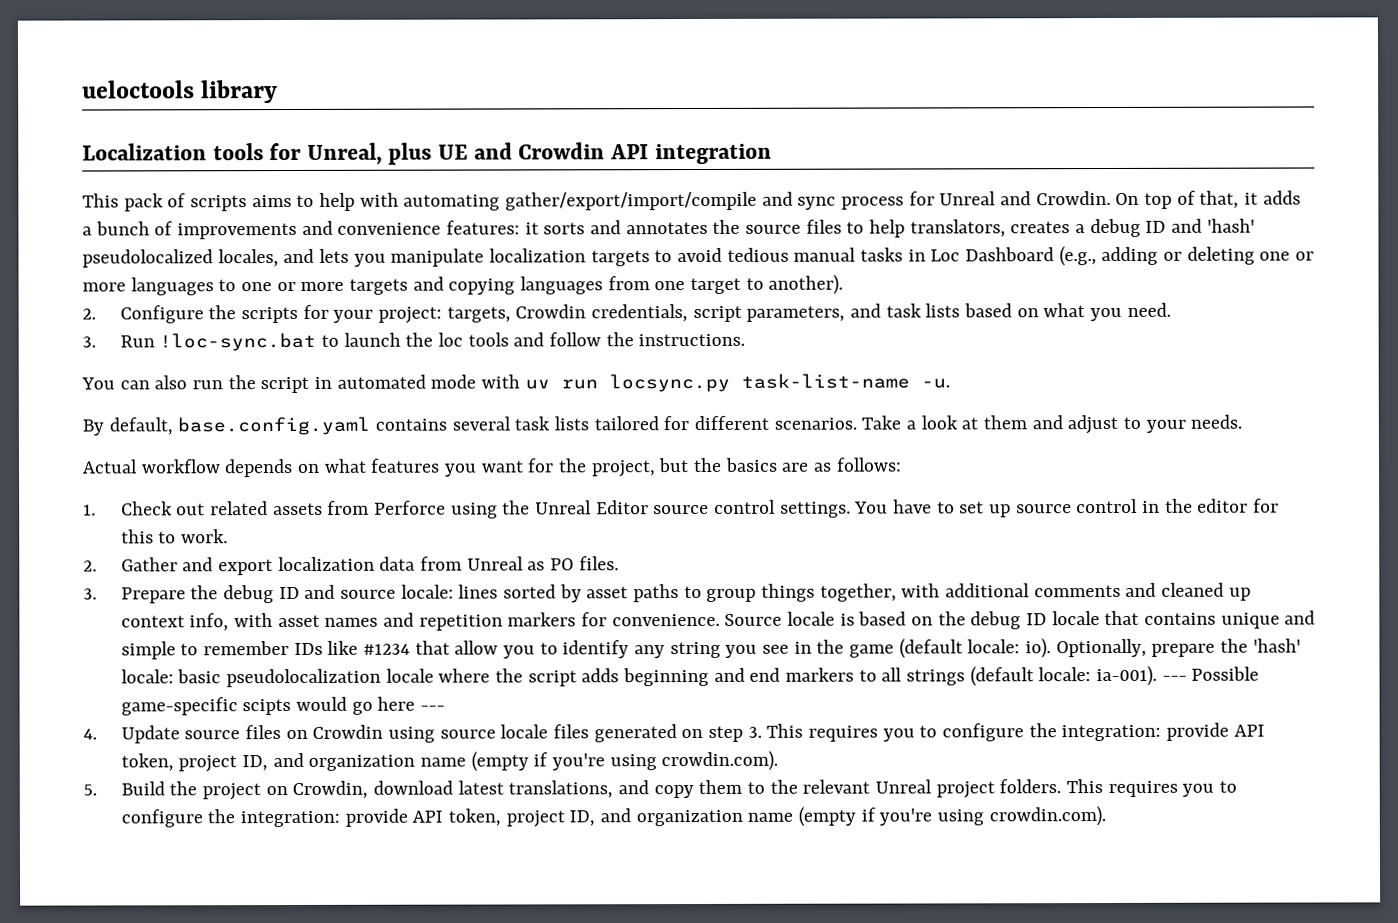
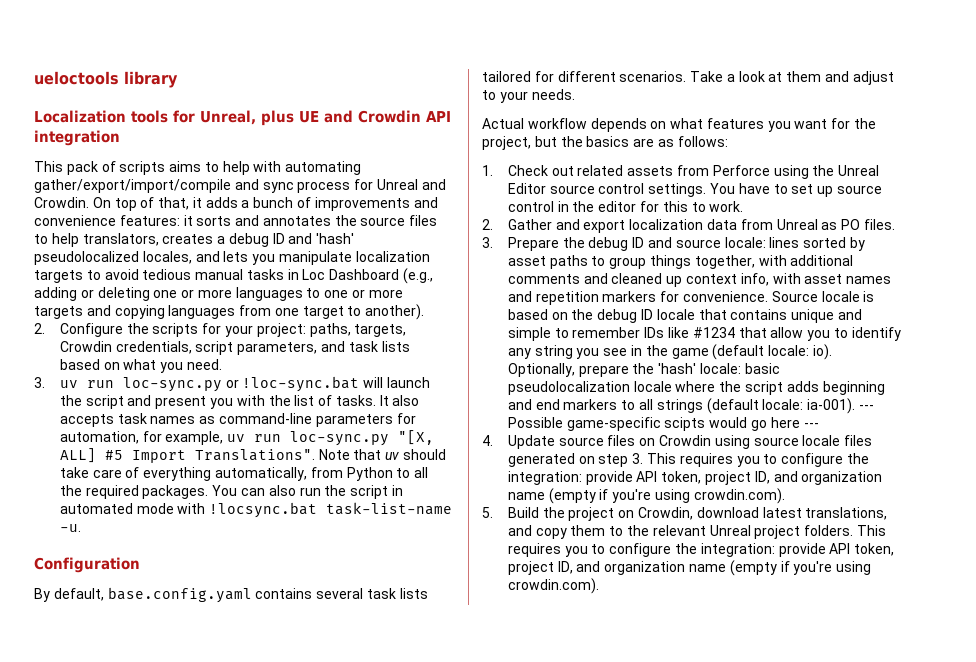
(443, 315) none -> [309,323,351,337] paths,
[119,332,746,352] Run !loc-sync.bat to launch the loc tools and follow the instructions. // -> [59,376,430,392] [59,395,420,409] [59,413,416,427] [59,430,435,446] [59,448,446,463] [59,467,429,481] [59,485,209,499] uv run loc-sync.py or !loc-sync.bat will launch the script and present you with the list of tasks. It also accepts task names as command-line parameters for automation, for example, uv run loc-sync.py "[X, ALL] #5 Import Translations". Note that uv should take care of everything automatically, from Python to all the required packages.
[524,373,730,393] uv run locsync.py -> [209,502,318,518] !locsync.bat
(950, 383) none -> [34,557,140,573] // Configuration

